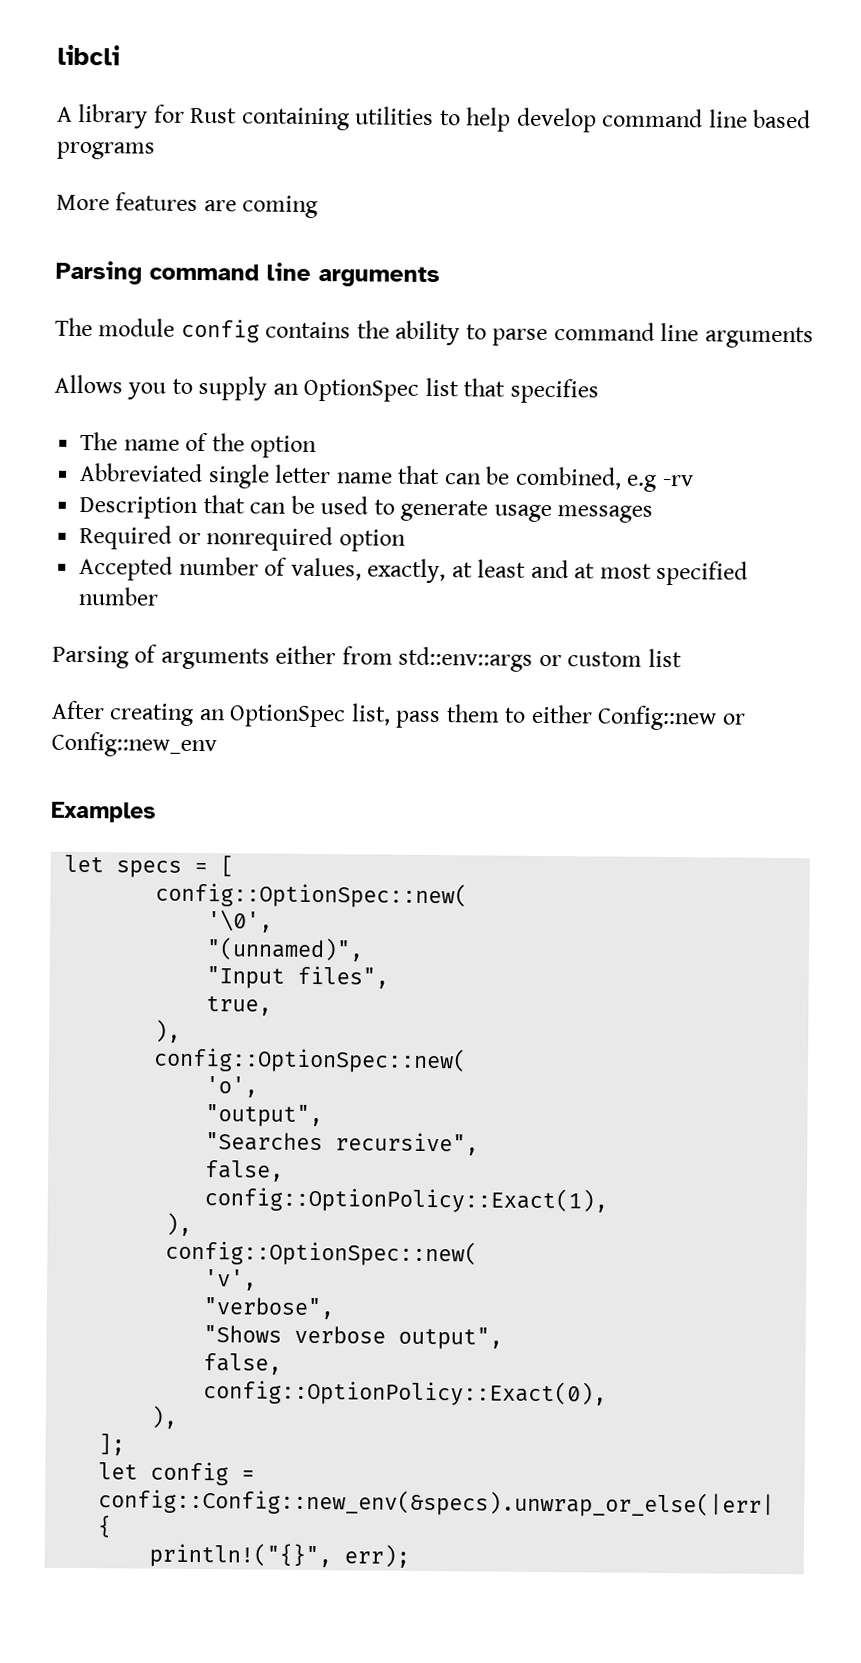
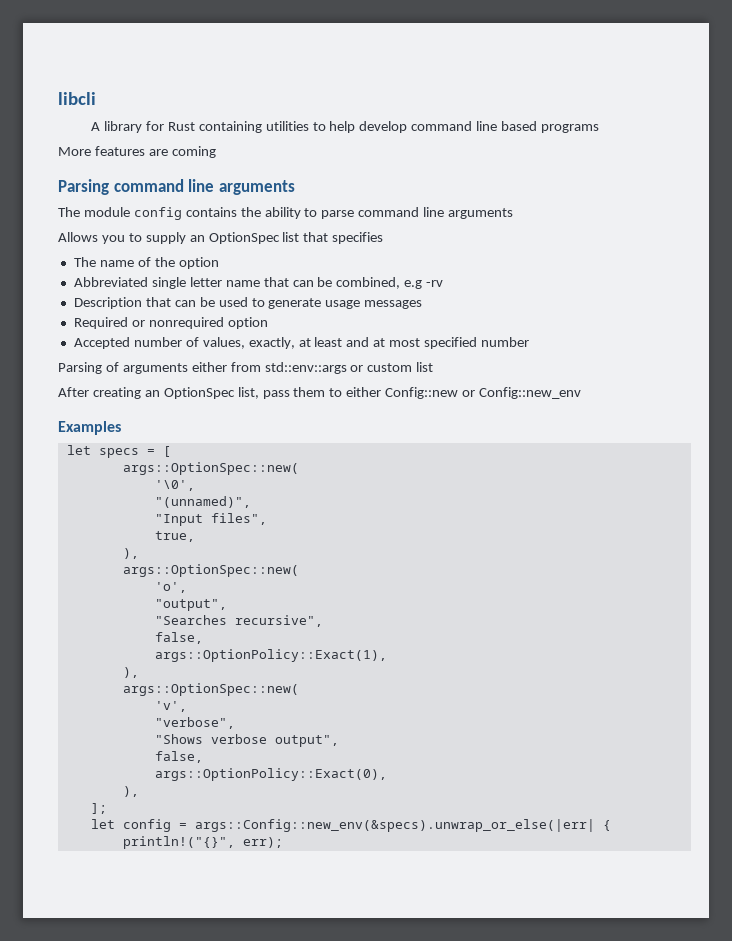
[155,881,469,909] config::OptionSpec::new( -> [122,462,299,475] args::OptionSpec::new(
[153,1046,468,1074] config::OptionSpec::new( -> [122,564,299,577] args::OptionSpec::new(
[204,1186,609,1214] [165,1212,193,1236] [165,1239,479,1267] config::OptionPolicy::Exact(1), // ), // config::OptionSpec::new( -> [154,649,387,662] [122,667,139,678] [122,683,299,696] args::OptionPolicy::Exact(1), // ), // args::OptionSpec::new(
[203,1379,608,1407] config::OptionPolicy::Exact(0), -> [154,768,387,781] args::OptionPolicy::Exact(0),
[98,1488,776,1518] config::Config::new_env(&specs).unwrap_or_else(|err| -> [194,819,595,832] args::Config::new_env(&specs).unwrap_or_else(|err|

